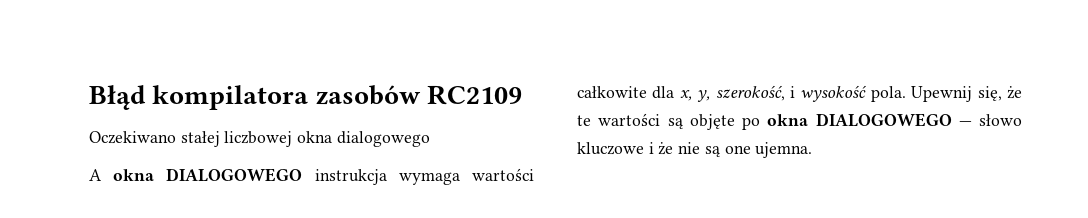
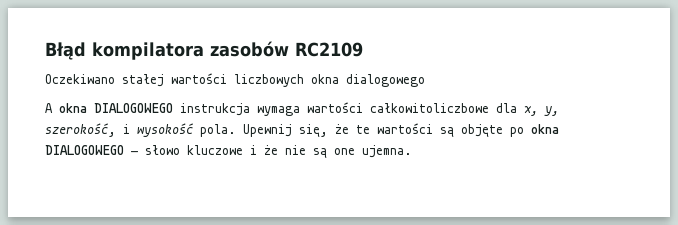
[224,131,293,147] liczbowej -> [171,73,304,87] wartości liczbowych
[577,86,647,98] całkowite -> [370,103,489,113] całkowitoliczbowe

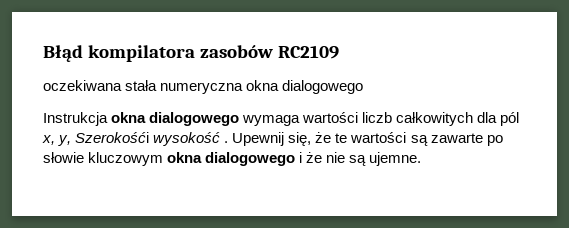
[45,73,425,87] [45,102,559,116] [45,123,236,137] Oczekiwano stałej wartości liczbowych okna dialogowego // A okna DIALOGOWEGO instrukcja wymaga wartości całkowitoliczbowe dla x, y, szerokość, i wysokość pola. -> [43,80,364,94] [43,112,520,126] [42,132,229,146] oczekiwana stała numeryczna okna dialogowego // Instrukcja okna dialogowego wymaga wartości liczb całkowitych dla pól x, y, Szerokośći wysokość .
[461,124,559,138] [45,145,243,155] objęte po okna DIALOGOWEGO — słowo kluczowe -> [430,133,503,146] [43,152,296,166] zawarte po słowie kluczowym okna dialogowego
[334,145,412,158] one ujemna. -> [369,152,422,166] ujemne.

